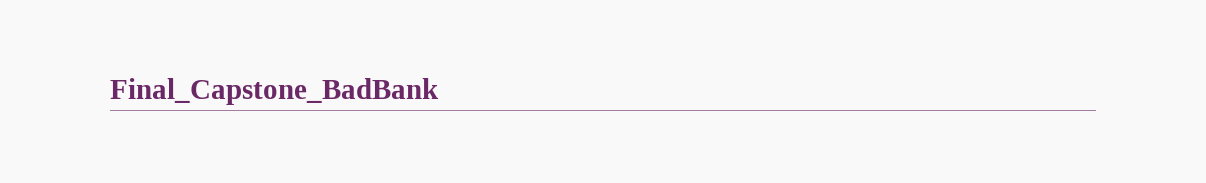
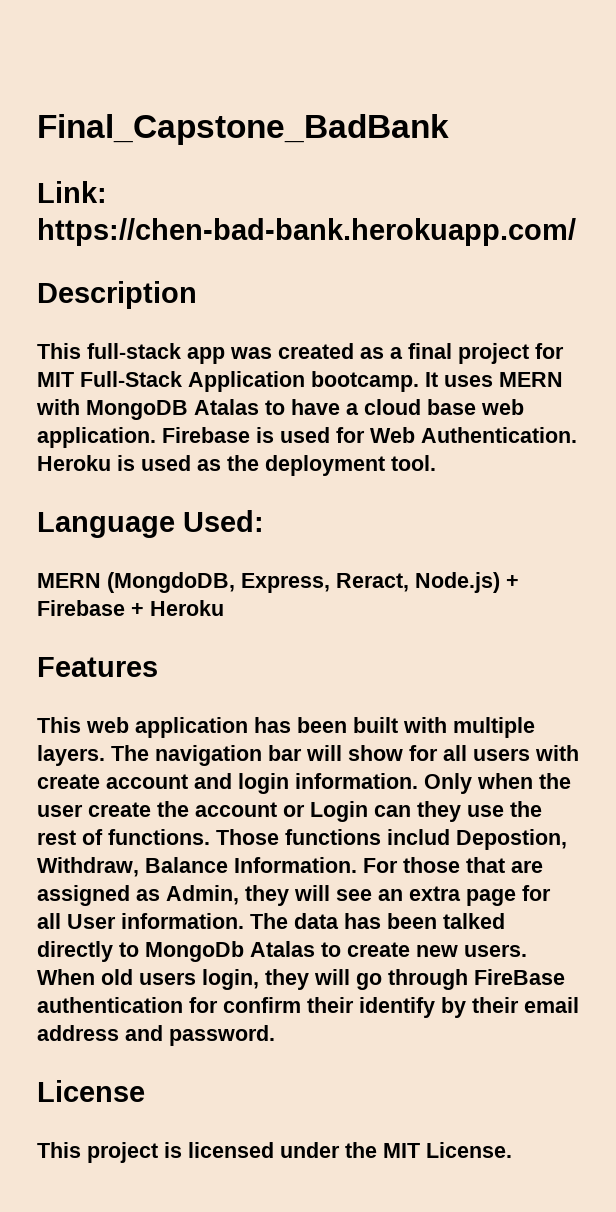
(439, 91) none -> [37,181,107,203] [37,218,576,246] [37,281,197,309] [37,343,564,364] [37,371,563,392] [36,399,524,420] [37,427,577,448] [37,455,436,476] [37,510,264,538] [37,572,519,593] [37,600,224,616] [37,657,158,677] [37,717,535,738] [37,745,579,766] [37,773,571,794] [37,801,542,822] [37,829,567,850] [37,857,543,877] [37,885,551,906] [37,913,505,929] [37,941,527,962] [37,969,565,990] [37,997,579,1018] [37,1025,275,1046] [37,1080,145,1102] [37,1142,512,1163] // Link: https://chen-bad-bank.herokuapp.com/ // Description // This full-stack app was created as a final project for MIT Full-Stack Application bootcamp. It uses MERN with MongoDB Atalas to have a cloud base web application. Firebase is used for Web Authentication. Heroku is used as the deployment tool. // Language Used: // MERN (MongdoDB, Express, Reract, Node.js) + Firebase + Heroku // Features // This web application has been built with multiple layers. The navigation bar will show for all users with create account and login information. Only when the user create the account or Login can they use the rest of functions. Those functions includ Depostion, Withdraw, Balance Information. For those that are assigned as Admin, they will see an extra page for all User information. The data has been talked directly to MongoDb Atalas to create new users. When old users login, they will go through FireBase authentication for confirm their identify by their email address and password. // License // This project is licensed under the MIT License.

